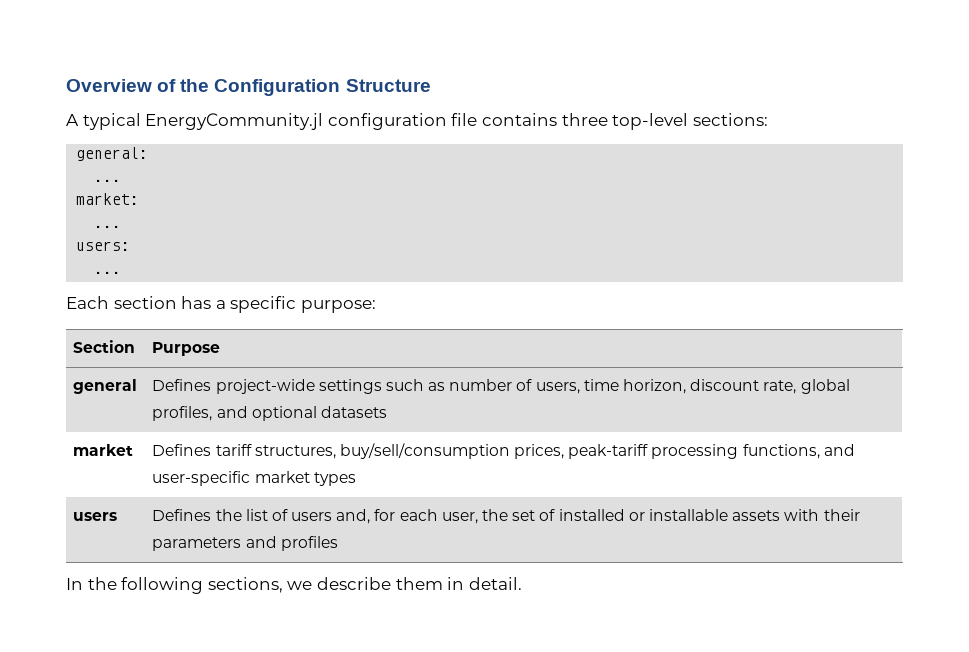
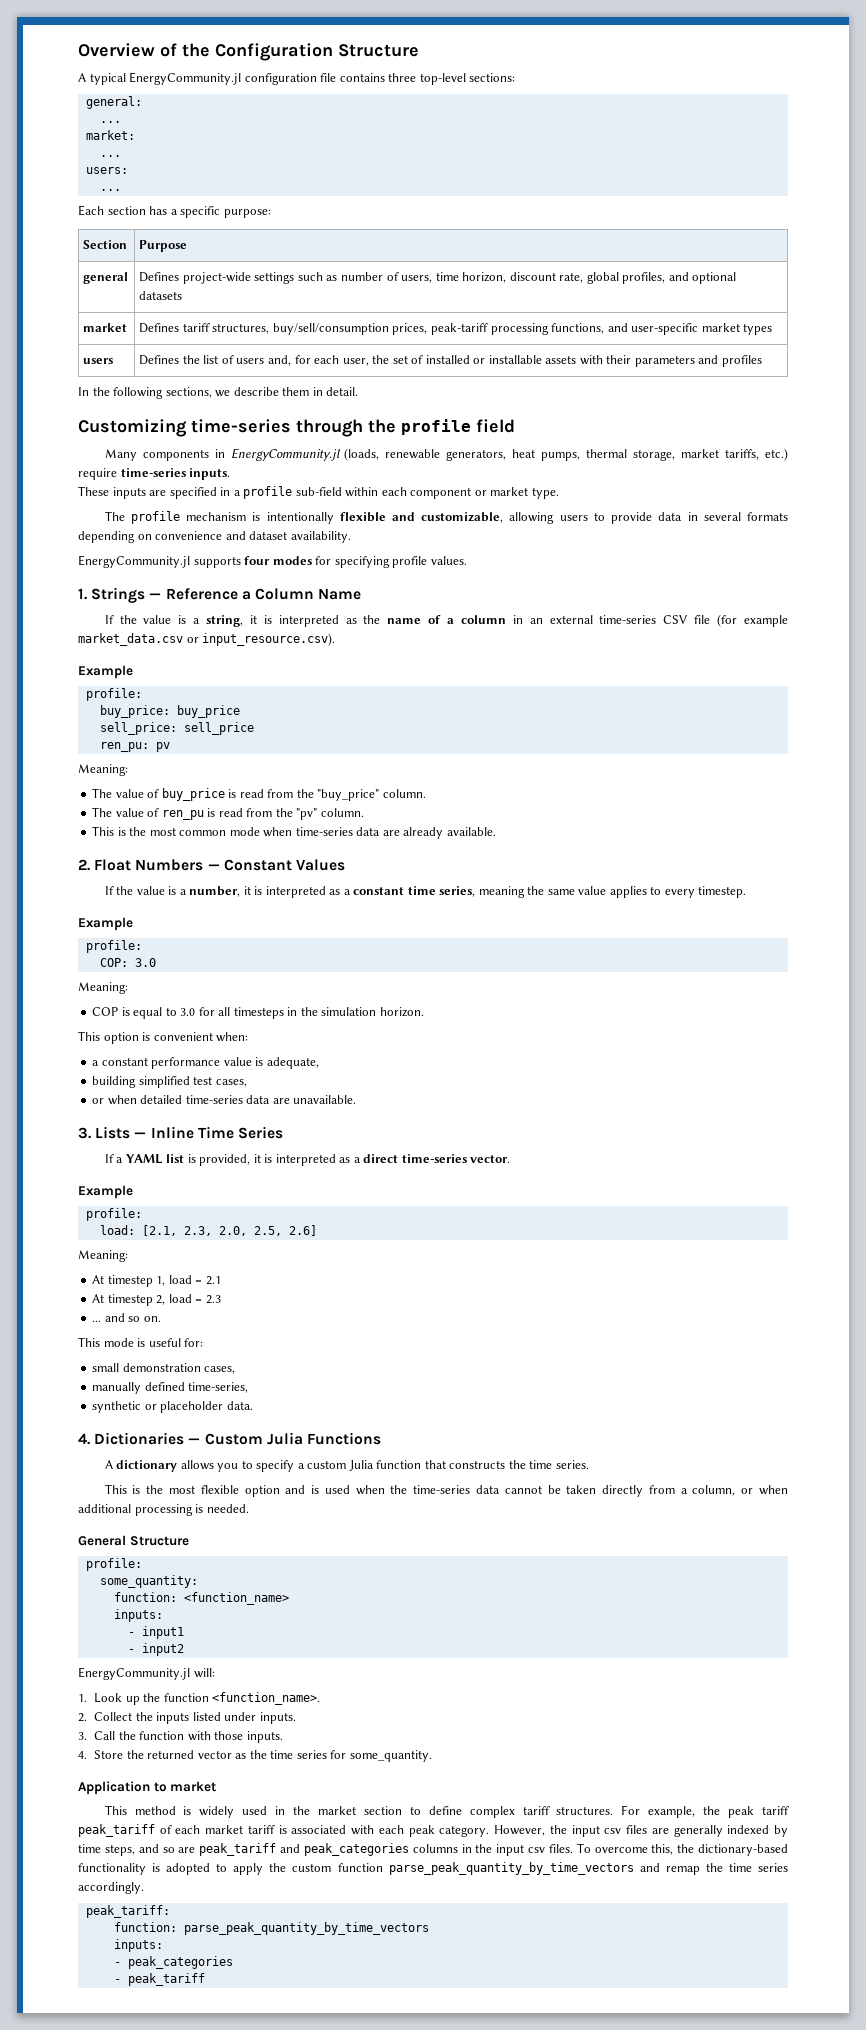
(522, 583) none -> [78,419,515,437] [104,448,788,461] [78,468,231,480] [78,486,559,499] [104,511,788,524] [78,531,351,543] [78,555,467,568] [78,587,362,603] [104,614,788,627] [78,633,336,646] [78,665,133,679] [85,688,142,701] [99,705,240,718] [99,722,254,735] [99,742,170,752] [78,764,128,776] [92,788,426,801] [92,807,364,820] [92,826,496,839] [78,859,345,871] [104,886,747,898] [78,917,133,931] [85,940,142,953] [99,958,156,967] [78,982,128,994] [92,1007,424,1019] [78,1031,249,1044] [92,1057,319,1069] [92,1076,247,1088] [92,1095,357,1105] [78,1126,283,1139] [104,1154,511,1166] [78,1185,133,1199] [85,1208,142,1221] [99,1225,317,1236] [78,1250,128,1262] [92,1275,221,1287] [92,1294,221,1306] [92,1313,161,1322] [78,1337,204,1347] [92,1363,236,1374] [92,1382,249,1394] [92,1401,253,1413] [78,1432,381,1445] [104,1460,589,1472] [104,1484,789,1497] [78,1504,249,1516] [78,1535,189,1546] [85,1558,142,1571] [99,1575,198,1588] [113,1592,289,1605] [113,1609,163,1622] [127,1626,184,1639] [127,1643,184,1656] [78,1667,215,1680] [78,1692,321,1705] [78,1712,296,1724] [78,1731,283,1743] [78,1750,432,1762] [78,1781,217,1795] [104,1805,789,1818] [78,1824,788,1837] [78,1843,788,1856] [78,1862,788,1875] [78,1882,144,1894] [85,1905,170,1918] [113,1922,429,1935] [113,1939,163,1952] [113,1956,233,1969] [113,1973,205,1986] // Customizing time-series through the profile field // Many components in EnergyCommunity.jl (loads, renewable generators, heat pumps, thermal storage, market tariffs, etc.) require time-series inputs. // These inputs are specified in a profile sub-field within each component or market type. // The profile mechanism is intentionally flexible and customizable, allowing users to provide data in several formats depending on convenience and dataset availability. // EnergyCommunity.jl supports four modes for specifying profile values. // 1. Strings — Reference a Column Name // If the value is a string, it is interpreted as the name of a column in an external time-series CSV file (for example market_data.csv or input_resource.csv). // Example // profile: // buy_price: buy_price // sell_price: sell_price // ren_pu: pv // Meaning: // The value of buy_price is read from the "buy_price" column. // The value of ren_pu is read from the "pv" column. // This is the most common mode when time-series data are already available. // 2. Float Numbers — Constant Values // If the value is a number, it is interpreted as a constant time series, meaning the same value applies to every timestep. // Example // profile: // COP: 3.0 // Meaning: // COP is equal to 3.0 for all timesteps in the simulation horizon. // This option is convenient when: // a constant performance value is adequate, // building simplified test cases, // or when detailed time-series data are unavailable. // 3. Lists — Inline Time Series // If a YAML list is provided, it is interpreted as a direct time-series vector. // Example // profile: // load: [2.1, 2.3, 2.0, 2.5, 2.6] // Meaning: // At timestep 1, load = 2.1 // At timestep 2, load = 2.3 // ... and so on. // This mode is useful for: // small demonstration cases, // manually defined time-series, // synthetic or placeholder data. // 4. Dictionaries — Custom Julia Functions // A dictionary allows you to specify a custom Julia function that constructs the time series. // This is the most flexible option and is used when the time-series data cannot be taken directly from a column, or when additional processing is needed. // General Structure // profile: // some_quantity: // function: <function_name> // inputs: // - input1 // - input2 // EnergyCommunity.jl will: // 1. Look up the function <function_name>. // 2. Collect the inputs listed under inputs. // 3. Call the function with those inputs. // 4. Store the returned vector as the time series for some_quantity. // Application to market // This method is widely used in the market section to define complex tariff structures. For example, the peak tariff peak_tariff of each market tariff is associated with each peak category. However, the input csv files are generally indexed by time steps, and so are peak_tariff and peak_categories columns in the input csv files. To overcome this, the dictionary-based functionality is adopted to apply the custom function parse_peak_quantity_by_time_vectors and remap the time series accordingly. // peak_tariff: // function: parse_peak_quantity_by_time_vectors // inputs: // - peak_categories // - peak_tariff

